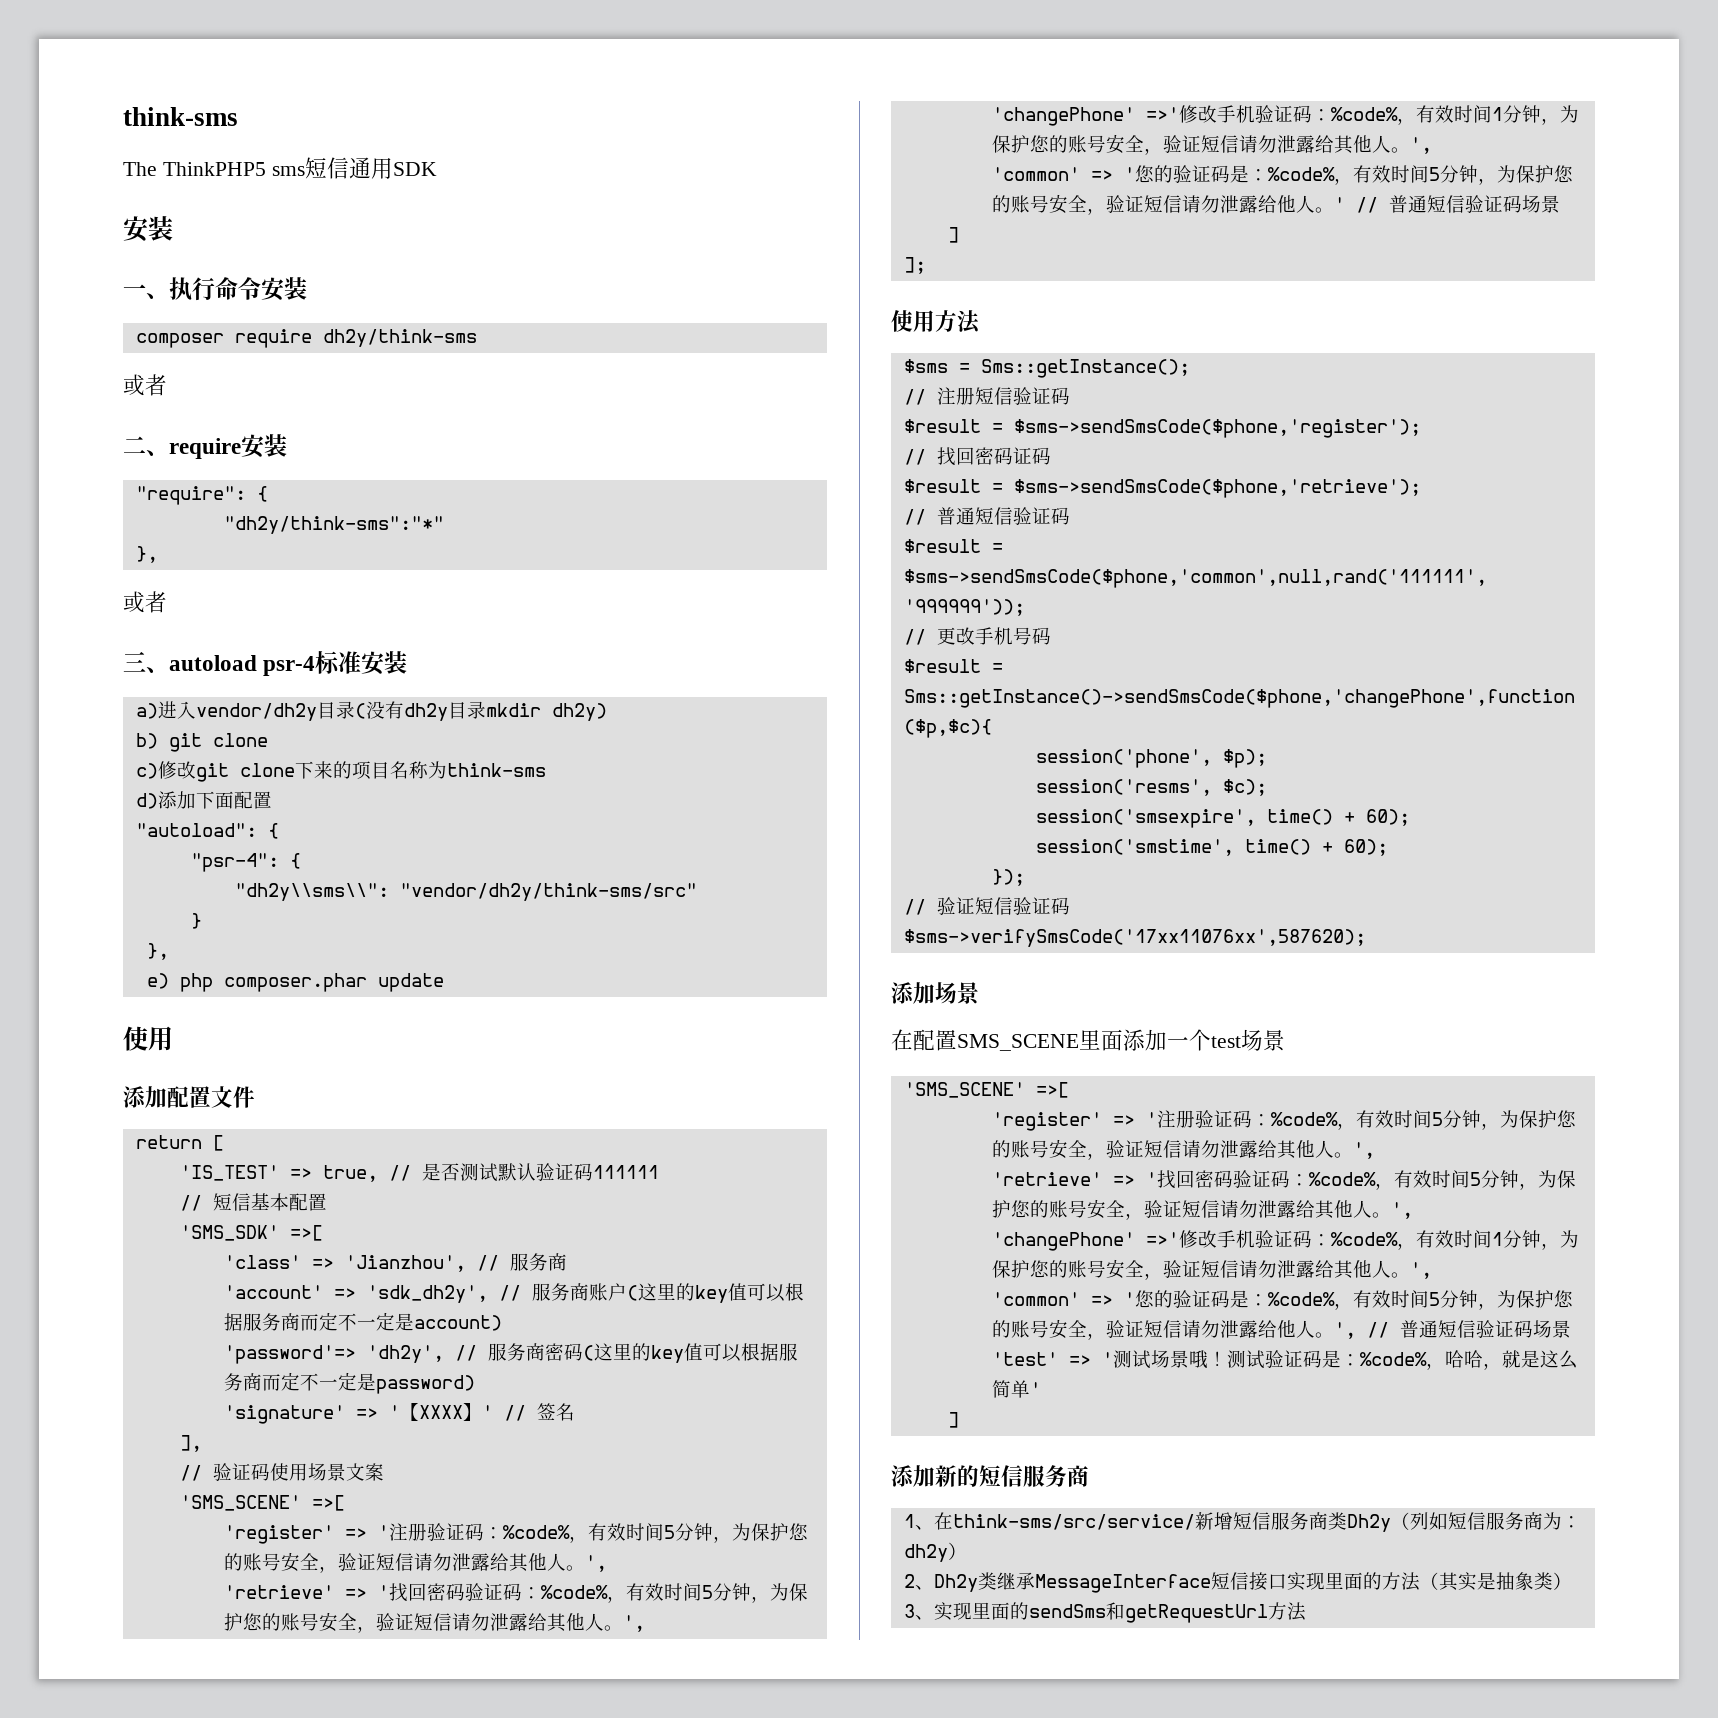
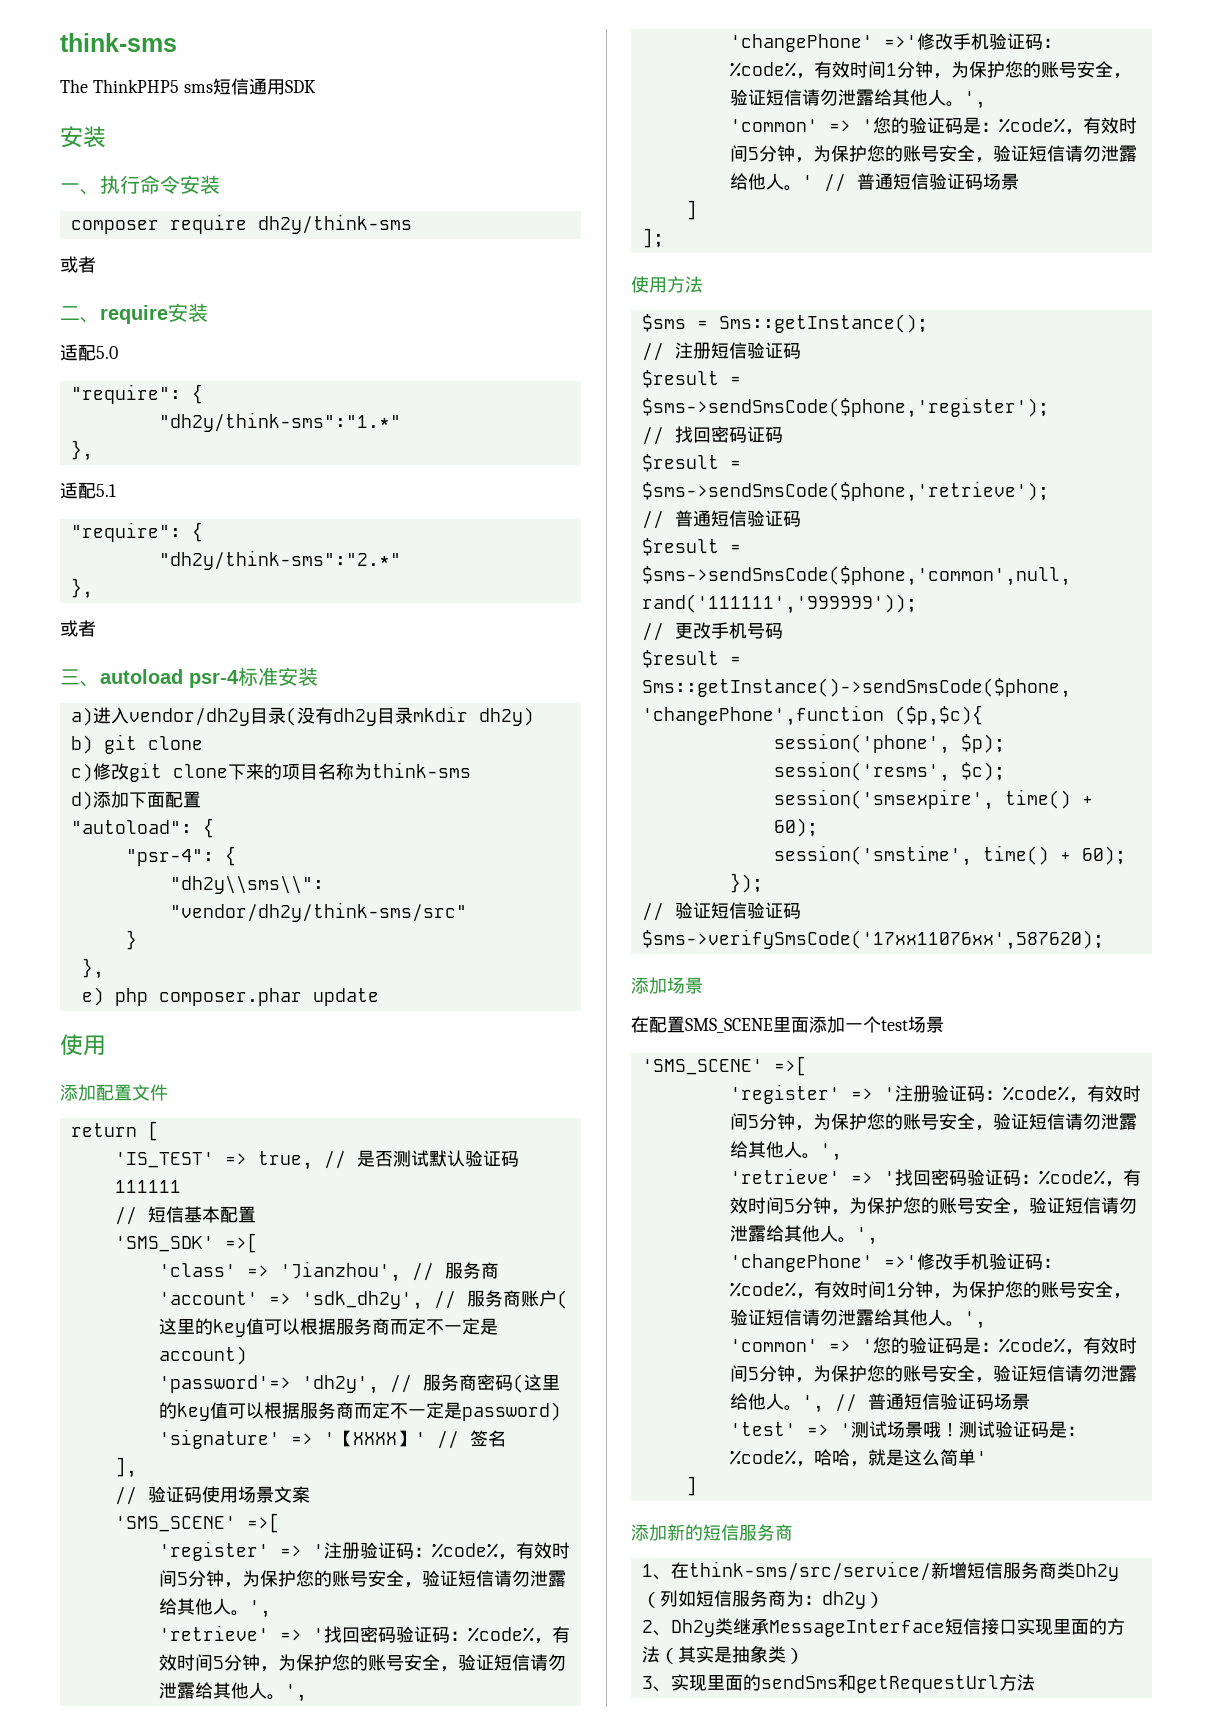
[135,486,268,505] [223,516,444,534] // "require": { // "dh2y/think-sms":"*" -> [60,344,118,361] [70,384,203,404] [158,412,401,432] [70,440,93,461] [60,482,116,499] [70,522,203,542] [158,550,401,570] // 适配5.0 // "require": { // "dh2y/think-sms":"1.*" // }, // 适配5.1 // "require": { // "dh2y/think-sms":"2.*"

